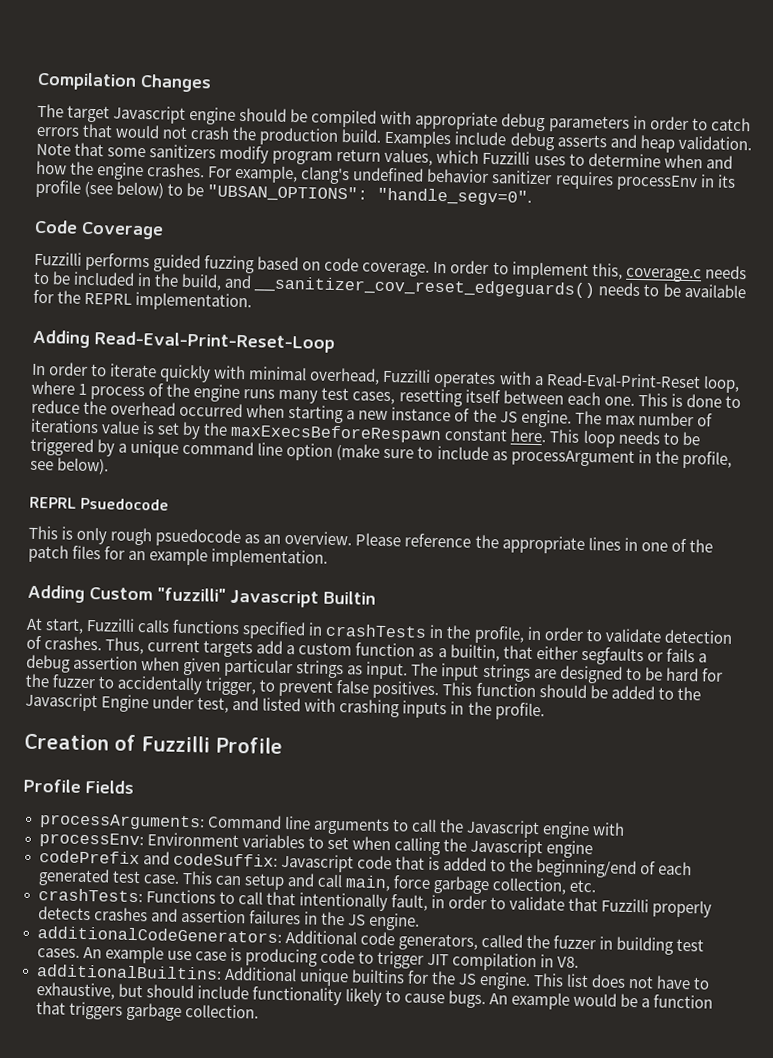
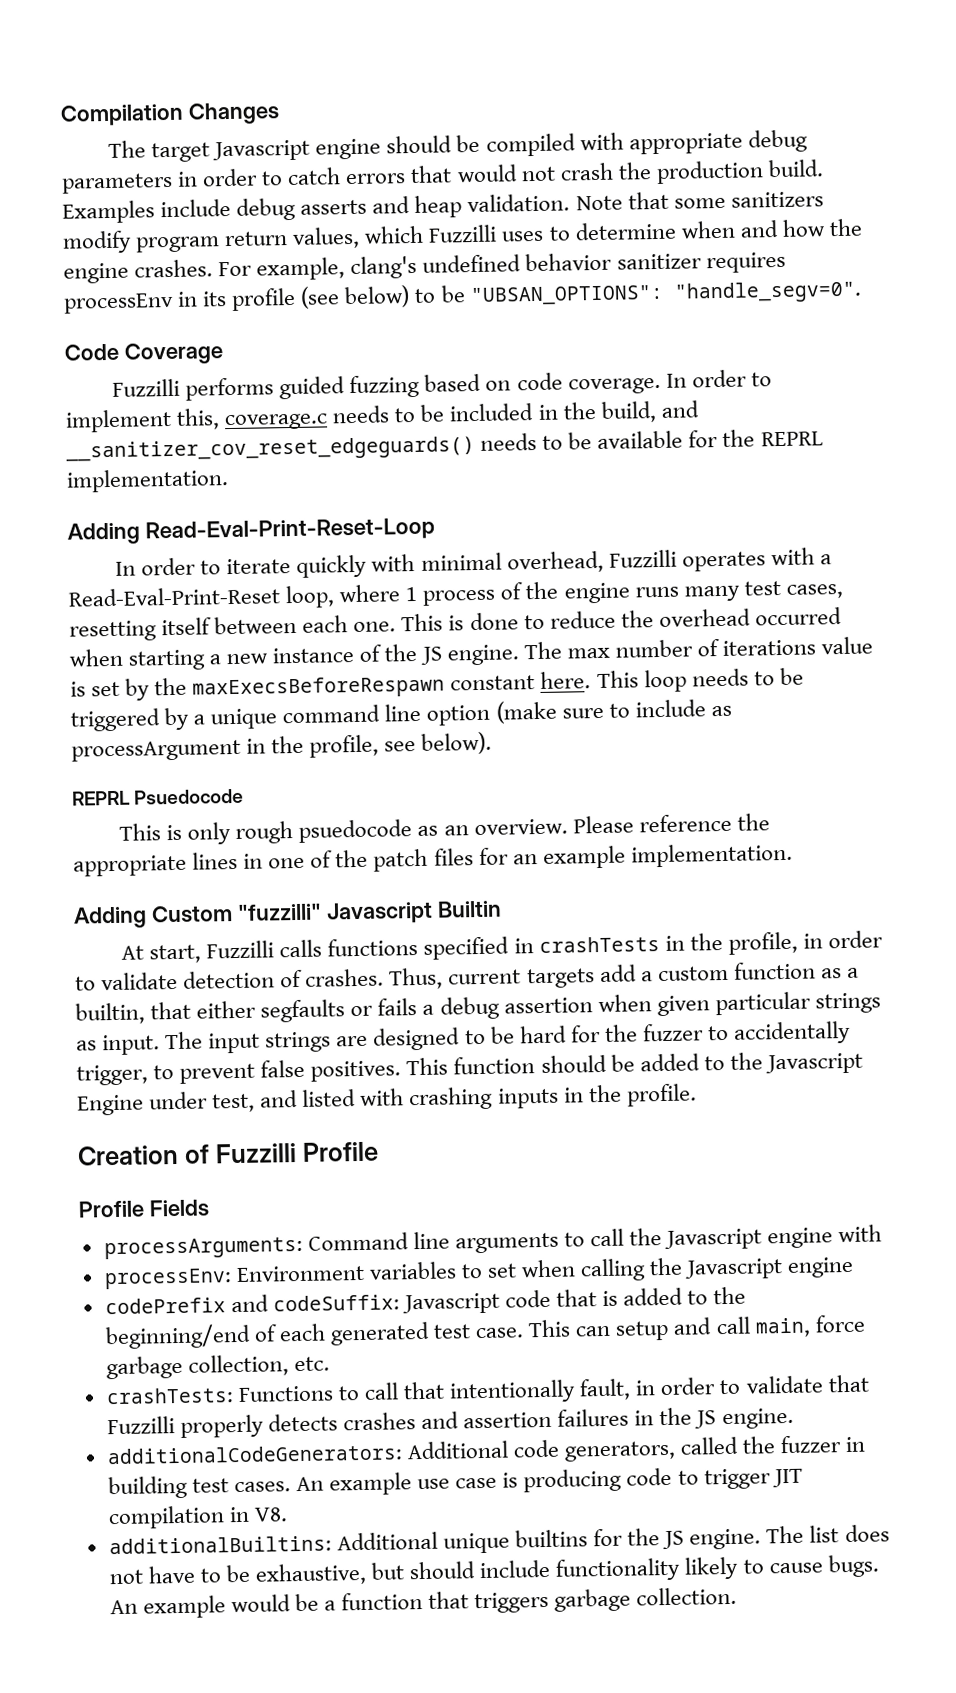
[532,973,564,987] This -> [766,1525,805,1544] The
(711, 983) none -> [225,1564,251,1583] be

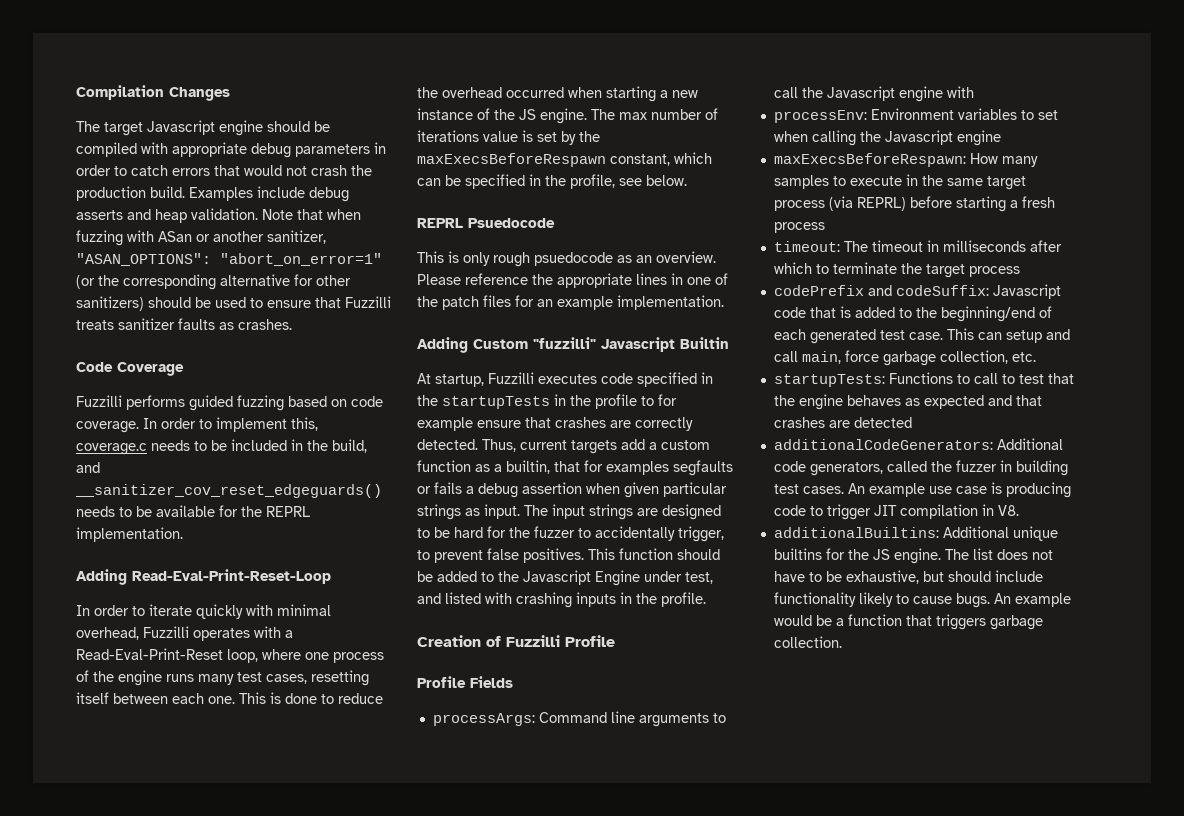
[673,191,824,209] [62,218,863,254] [63,251,786,284] [63,280,862,314] some sanitizers modify program return values, which Fuzzilli uses to determine when and how the engine crashes. For example, clang's undefined behavior sanitizer requires processEnv in its profile (see below) to be "UBSAN_OPTIONS": "handle_segv=0". -> [327,209,361,220] [76,230,326,246] [76,253,382,266] [76,274,351,290] [76,296,391,311] [76,318,292,330] when fuzzing with ASan or another sanitizer, "ASAN_OPTIONS": "abort_on_error=1" (or the corresponding alternative for other sanitizers) should be used to ensure that Fuzzilli treats sanitizer faults as crashes.
[405,586,418,602] 1 -> [305,652,329,660] one
[450,667,804,693] [70,699,732,732] [71,739,241,762] constant here. This loop needs to be triggered by a unique command line option (make sure to include as processArgument -> [610,152,712,166] [417,174,525,189] constant, which can be specified
[421,731,493,755] below). -> [646,175,687,186] below.
[149,930,884,964] [75,968,385,991] start, Fuzzilli calls functions specified in crashTests in the profile, in order to validate detection of crashes. -> [435,372,713,387] [417,394,677,409] [417,417,693,431] [417,439,478,450] startup, Fuzzilli executes code specified in the startupTests in the profile to for example ensure that crashes are correctly detected.
[196,1000,257,1019] either -> [584,460,669,475] for examples
[103,1236,303,1260] processArguments: -> [432,713,535,726] processArgs:
(855, 1267) none -> [773,153,1038,167] [773,174,1026,190] [773,196,1055,212] [773,222,825,233] [773,240,1062,252] [773,262,1020,278] // maxExecsBeforeRespawn: How many samples to execute in the same target process (via REPRL) before starting a fresh process // timeout: The timeout in milliseconds after which to terminate the target process
[105,1387,234,1405] crashTests: -> [773,374,885,387] startupTests:
[403,1374,869,1404] [106,1407,794,1438] that intentionally fault, in order to validate that Fuzzilli properly detects crashes and assertion failures in the JS engine. -> [1001,373,1074,384] [773,394,1042,410] [773,417,912,428] to test that the engine behaves as expected and that crashes are detected

